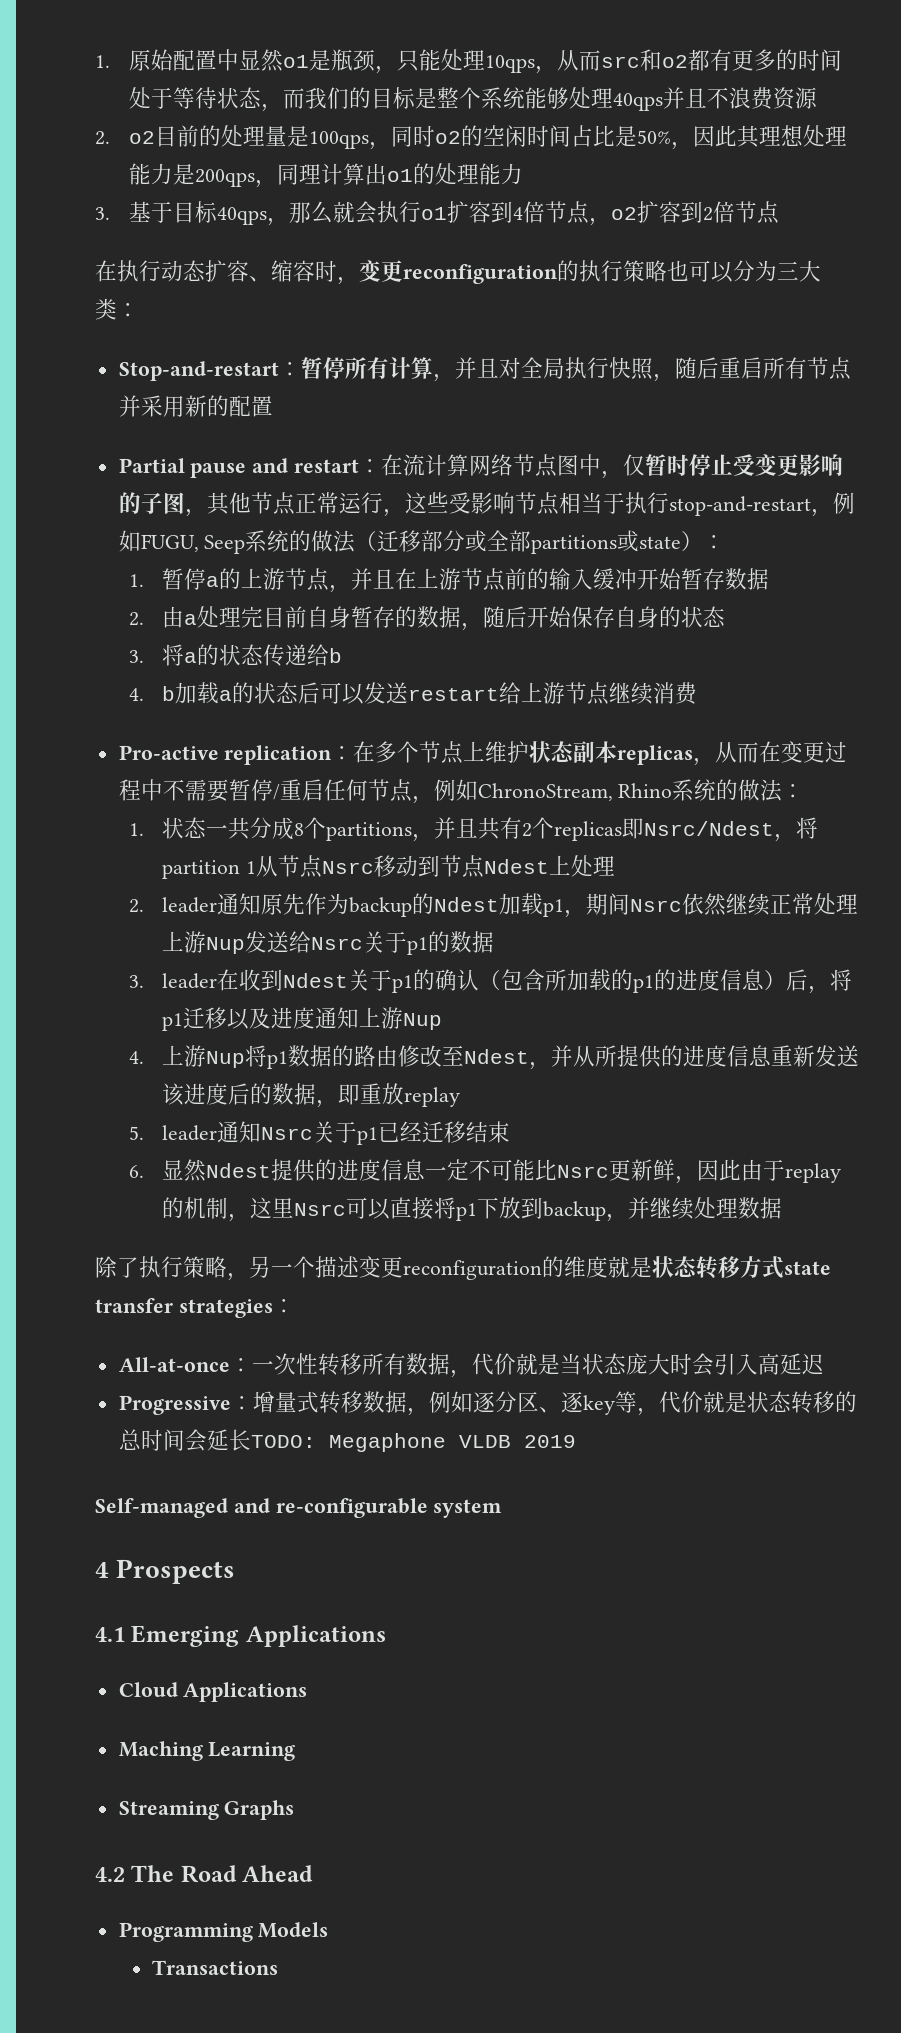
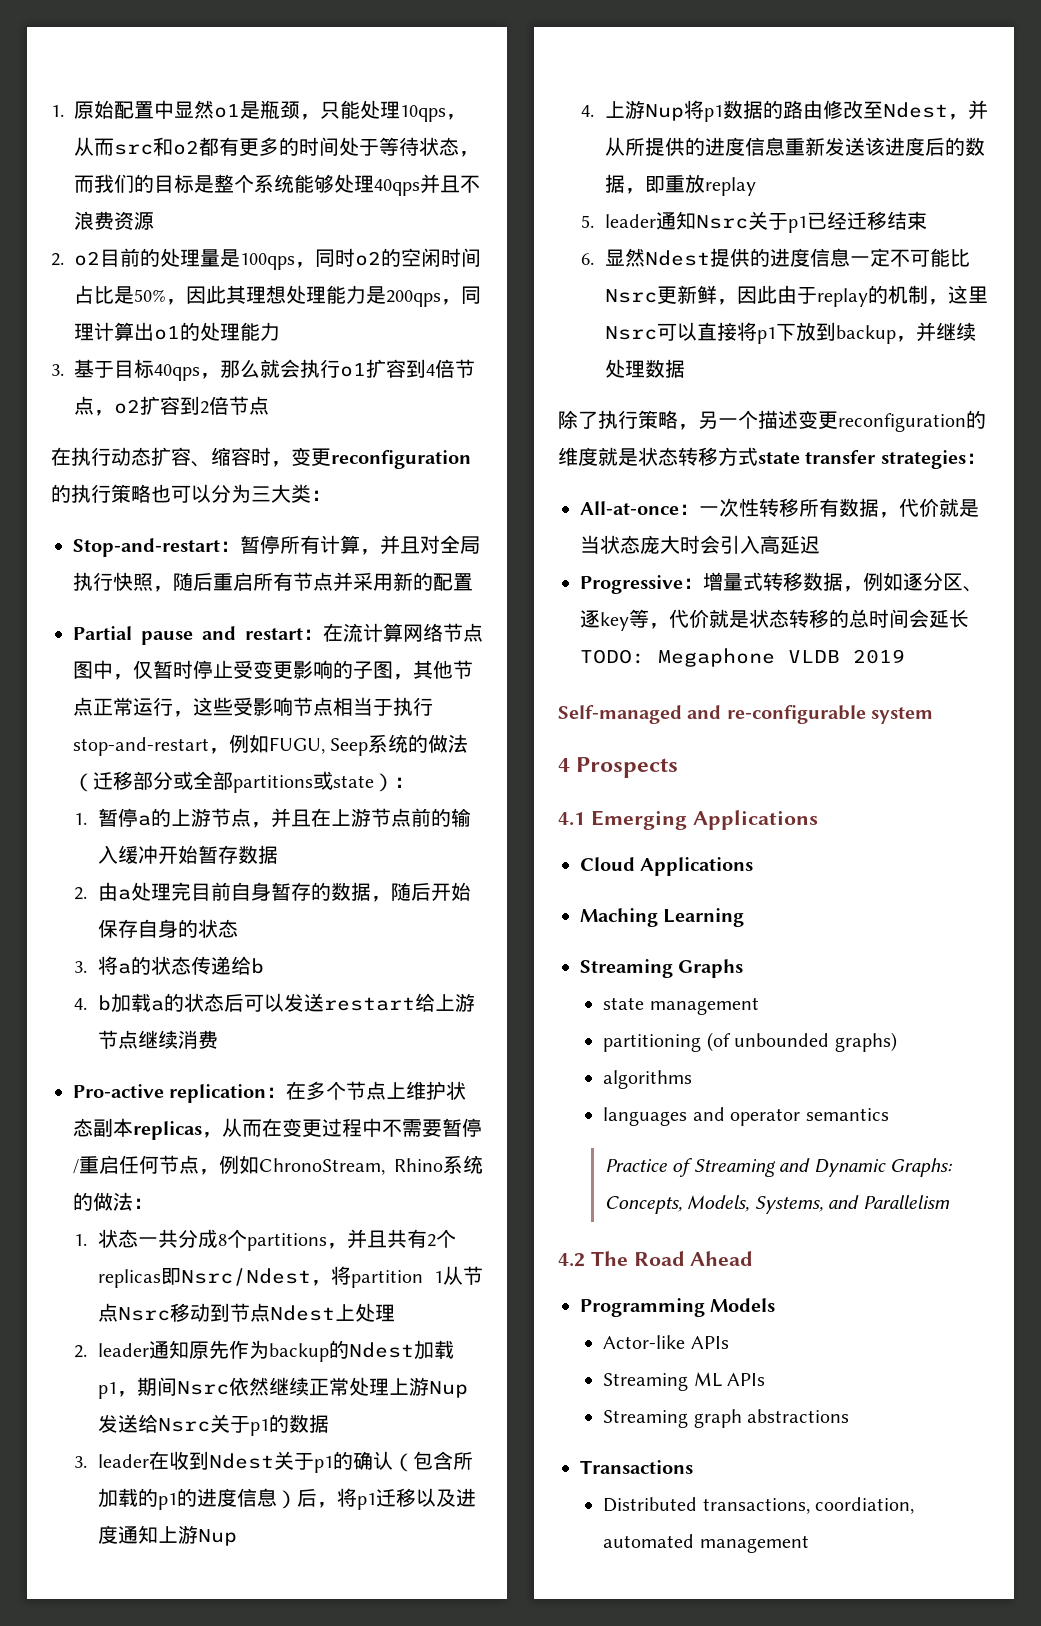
(295, 1810) none -> [603,997,759,1015] [603,1032,897,1052] [603,1070,693,1089] [603,1107,889,1126] [604,1158,952,1177] [604,1195,950,1214] // state management // partitioning (of unbounded graphs) // algorithms // languages and operator semantics // Practice of Streaming and Dynamic Graphs: Concepts, Models, Systems, and Parallelism
[152,1960,279,1975] Transactions -> [603,1335,729,1349] [603,1372,766,1391] [603,1409,850,1428] [580,1460,693,1474] [603,1497,915,1514] [603,1534,809,1553] Actor-like APIs // Streaming ML APIs // Streaming graph abstractions // Transactions // Distributed transactions, coordiation, automated management

